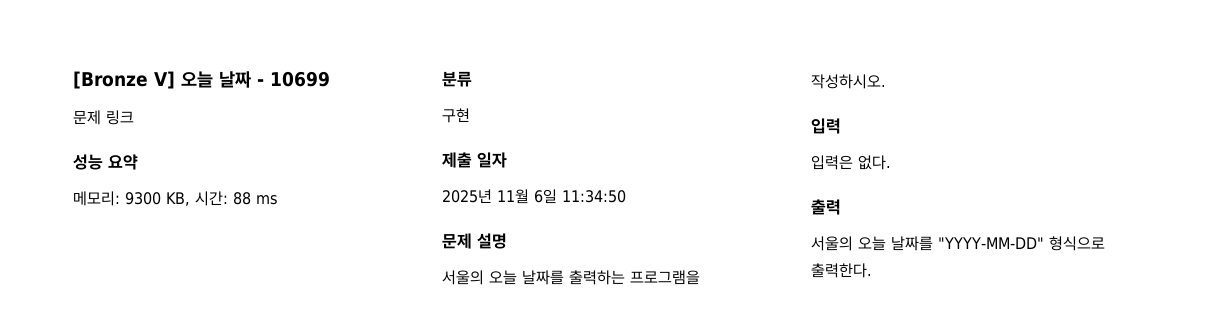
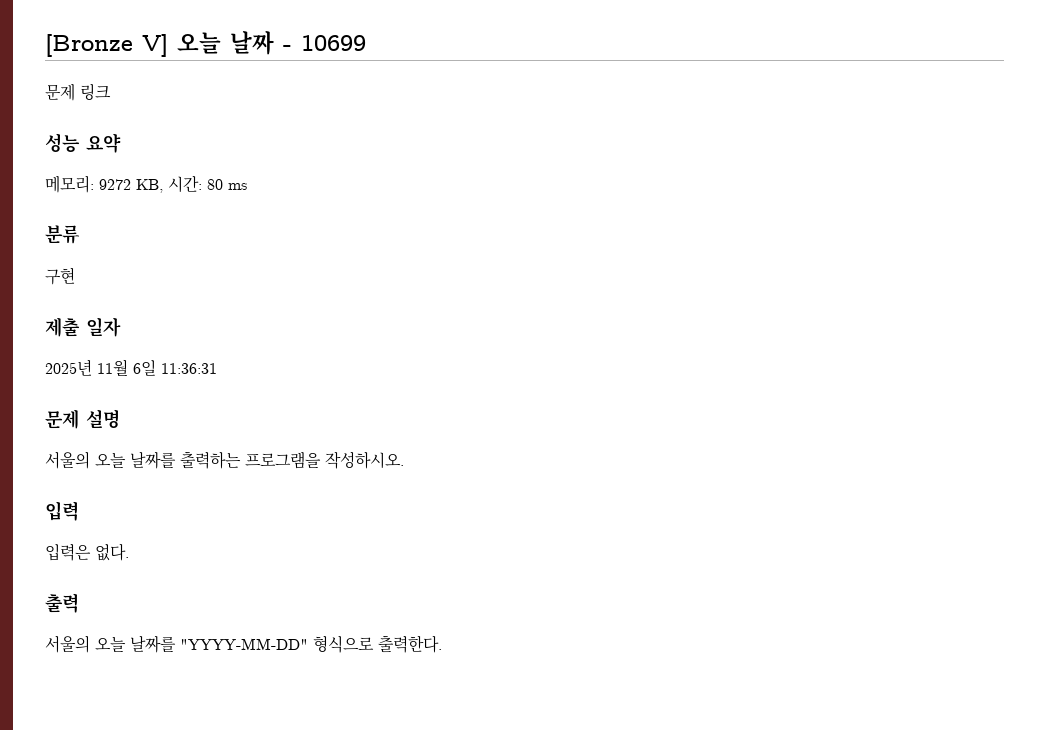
[125,192,161,205] 9300 -> [99,179,131,190] 9272
[233,192,251,205] 88 -> [207,179,223,190] 80
[562,190,626,203] 11:34:50 -> [161,363,217,374] 11:36:31

